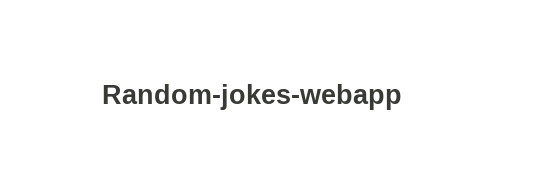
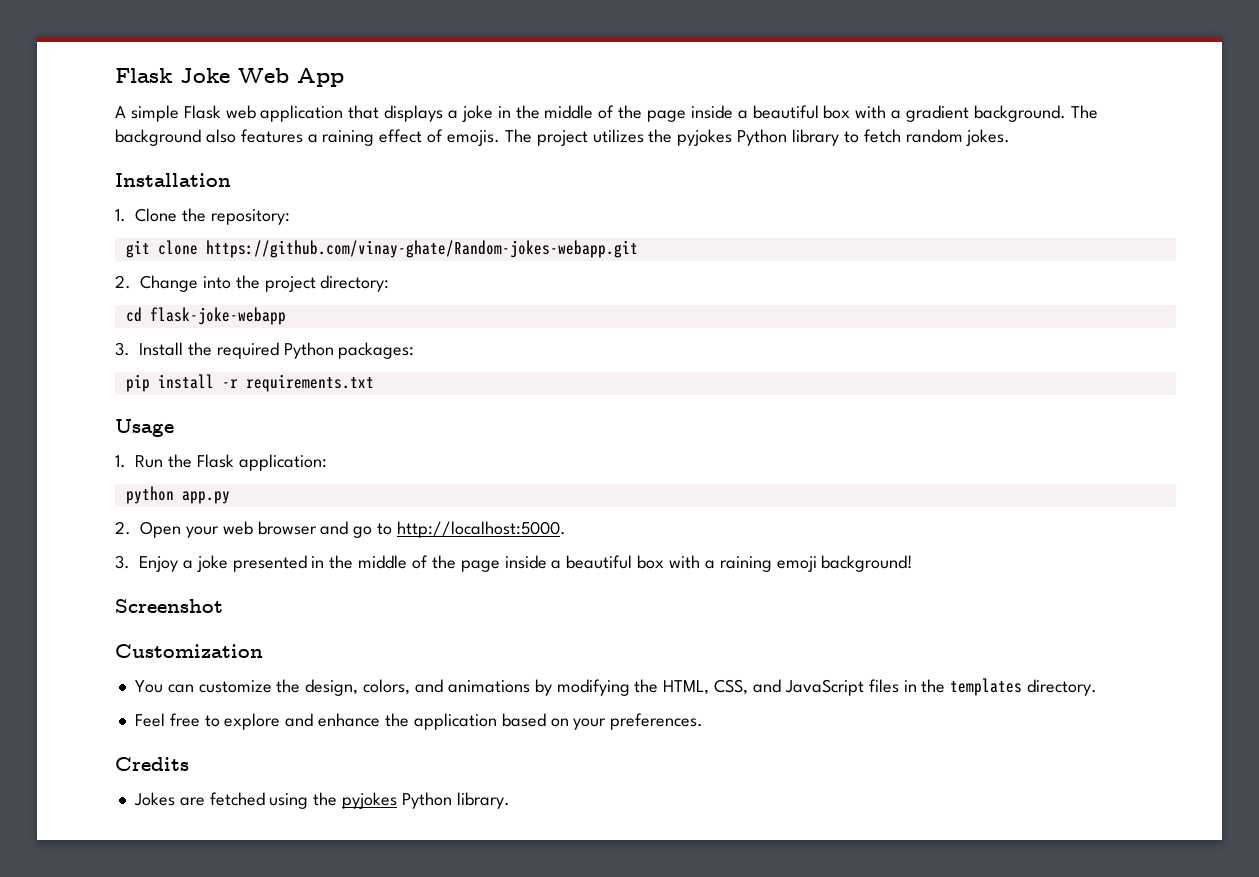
[102,84,402,110] Random-jokes-webapp -> [115,68,344,87] [115,105,1098,122] [115,129,1011,146] [115,173,231,187] [115,208,290,225] [125,240,638,258] [115,275,390,292] [125,307,286,325] [115,342,415,359] [125,374,374,392] [115,419,174,437] [115,454,327,471] [125,486,230,504] [115,521,567,538] [115,555,914,572] [115,599,223,613] [115,644,263,658] [134,678,1098,696] [134,713,704,730] [115,757,189,771] [133,792,510,809] Flask Joke Web App // A simple Flask web application that displays a joke in the middle of the page inside a beautiful box with a gradient background. The background also features a raining effect of emojis. The project utilizes the pyjokes Python library to fetch random jokes. // Installation // 1. Clone the repository: // git clone https://github.com/vinay-ghate/Random-jokes-webapp.git // 2. Change into the project directory: // cd flask-joke-webapp // 3. Install the required Python packages: // pip install -r requirements.txt // Usage // 1. Run the Flask application: // python app.py // 2. Open your web browser and go to http://localhost:5000. // 3. Enjoy a joke presented in the middle of the page inside a beautiful box with a raining emoji background! // Screenshot // Customization // You can customize the design, colors, and animations by modifying the HTML, CSS, and JavaScript files in the templates directory. // Feel free to explore and enhance the application based on your preferences. // Credits // Jokes are fetched using the pyjokes Python library.

